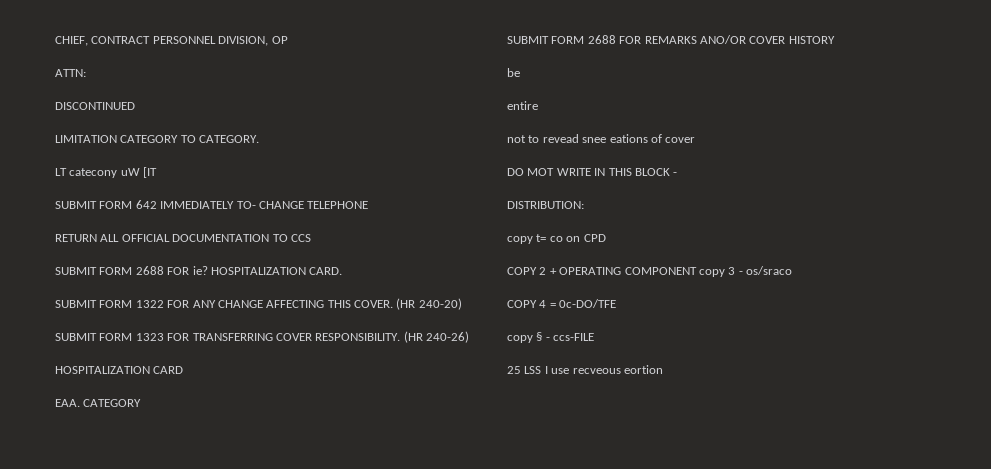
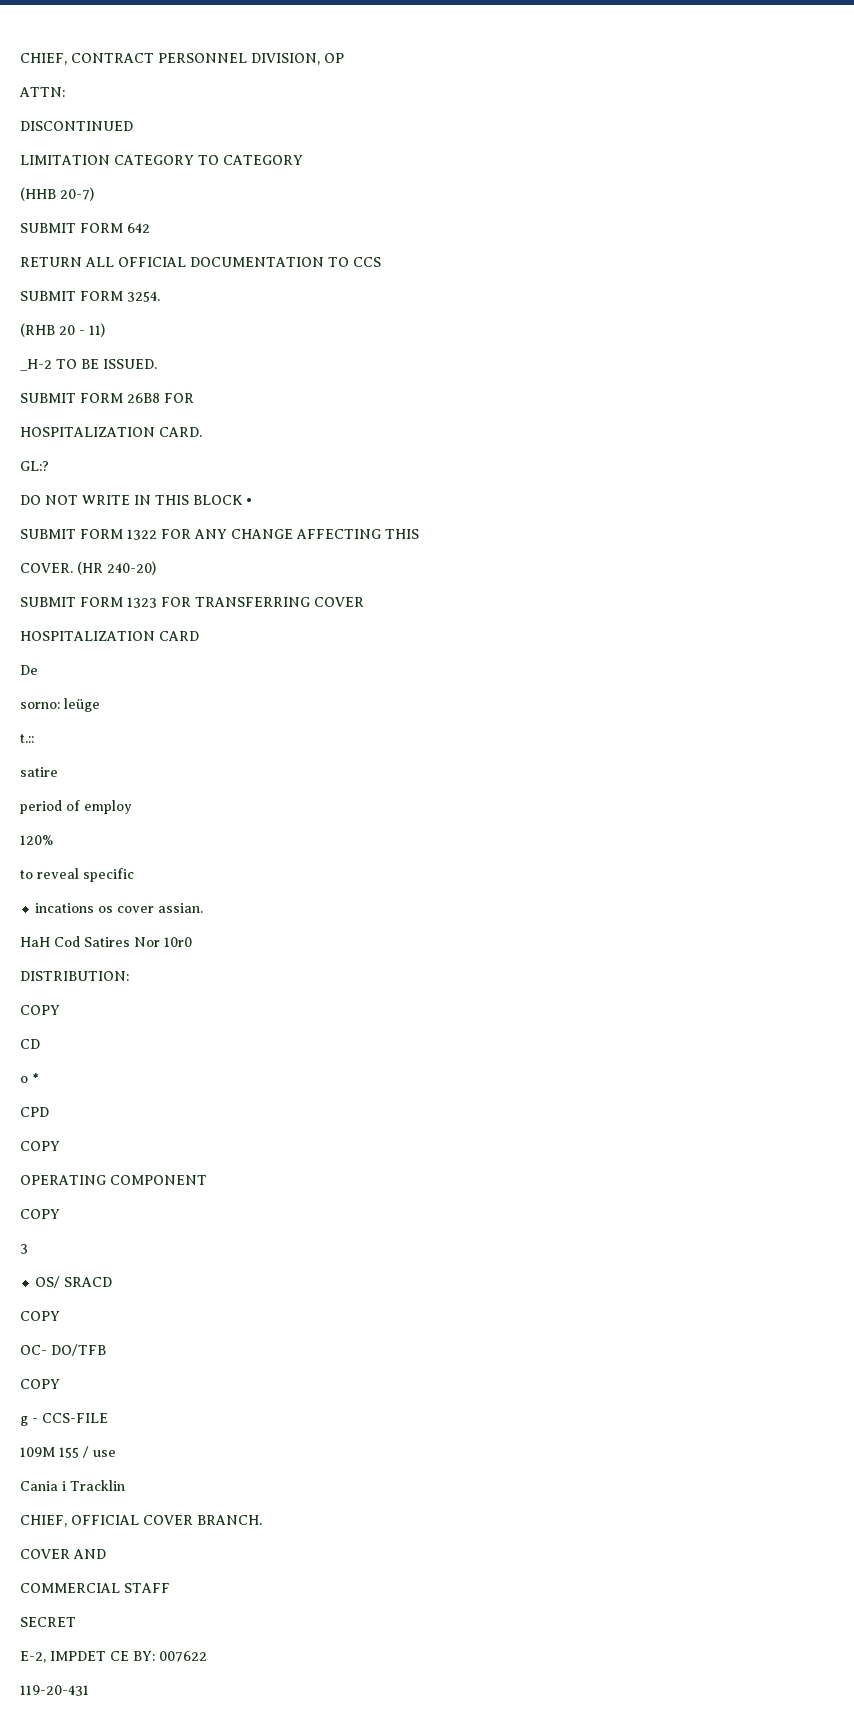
[199,135,260,143] [55,167,158,178] CATEGORY. // LT catecony uW [IT -> [223,155,303,165] [20,187,94,201] CATEGORY // (HHB 20-7)
[160,201,369,209] IMMEDIATELY TO- CHANGE TELEPHONE -> (150, 228) none
[135,266,208,275] 2688 FOR ie? -> [127,291,160,302] [20,323,105,337] [20,359,157,371] [20,393,194,403] 3254. // (RHB 20 - 11) // _H-2 TO BE ISSUED. // SUBMIT FORM 26B8 FOR //
(343, 271) none -> [20,461,49,471] [20,495,252,505] // GL:? // DO NOT WRITE IN THIS BLOCK •
(351, 304) none -> (419, 534) //
[315,331,469,343] RESPONSIBILITY. (HR 240-26) -> (364, 602) none
[55,399,142,407] [507,35,835,44] [507,68,520,77] [507,101,538,110] [507,134,696,143] [507,168,678,176] [507,201,584,209] [507,234,581,244] EAA. CATEGORY // SUBMIT FORM 2688 FOR REMARKS ANO/OR COVER HISTORY // be // entire // not to revead snee eations of cover // DO MOT WRITE IN THIS BLOCK - // DISTRIBUTION: // copy t= co on -> [20,665,38,675] [20,698,100,712] [20,734,34,743] [20,767,58,777] [20,800,132,814] [20,835,53,845] [20,868,134,882] [35,903,204,913] [20,936,192,947] [20,971,129,981] [20,1005,60,1015] [20,1039,40,1049] [20,1073,39,1083] De // sorno: leüge // t.:: // satire // period of employ // 120% // to reveal specific // incations os cover assian. // HaH Cod Satires Nor 10r0 // DISTRIBUTION: // COPY // CD // o * //
[539,267,557,275] 2 + -> (60, 1146) //
[698,266,792,277] [507,299,617,308] [507,332,595,343] [507,365,663,374] copy 3 - os/sraco // COPY 4 = 0c-DO/TFE // copy § - ccs-FILE // 25 LSS I use recveous eortion -> [20,1209,60,1219] [20,1244,28,1254] [35,1276,113,1288] [20,1311,60,1321] [20,1344,106,1356] [20,1379,60,1389] [20,1413,108,1426] [20,1446,116,1458] [20,1480,125,1491] [20,1515,262,1527] [20,1549,106,1559] [20,1583,170,1593] [20,1617,76,1627] [20,1651,207,1663] [20,1685,89,1696] // COPY // 3 // OS/ SRACD // COPY // OC- DO/TFB // COPY // g - CCS-FILE // 109M 155 / use // Cania i Tracklin // CHIEF, OFFICIAL COVER BRANCH. // COVER AND // COMMERCIAL STAFF // SECRET // E-2, IMPDET CE BY: 007622 // 119-20-431

